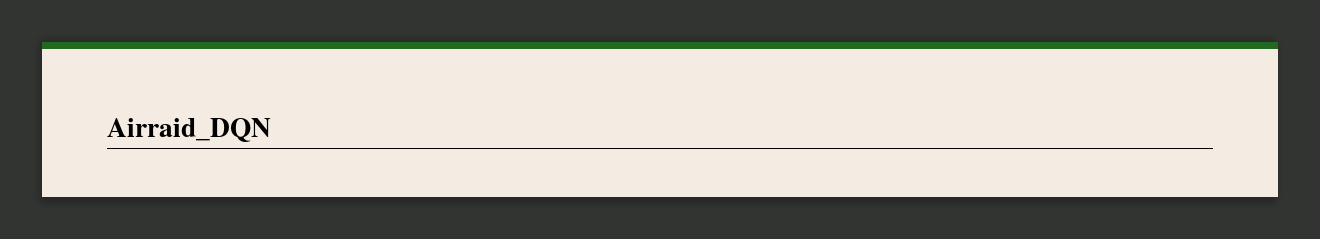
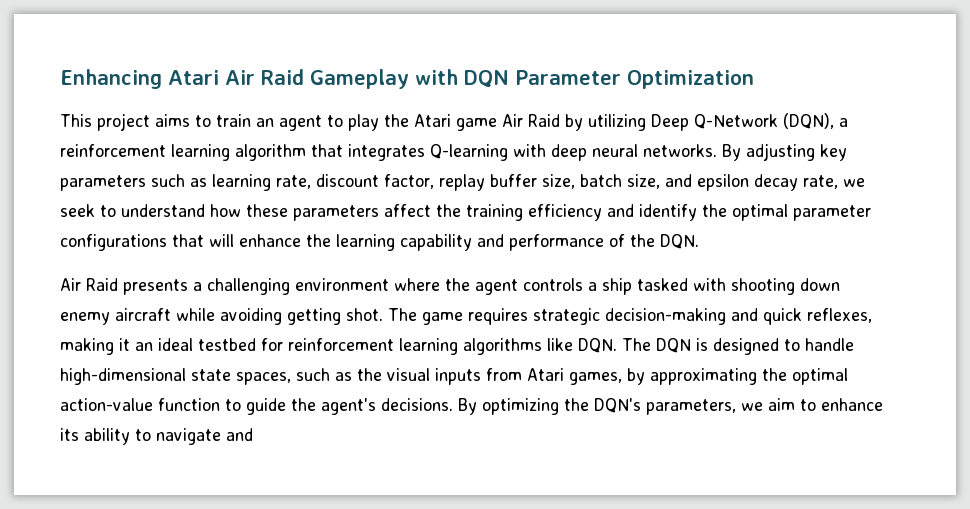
[107,118,271,142] Airraid_DQN -> [60,69,754,89] [60,113,848,131] [60,143,847,161] [60,174,865,191] [60,204,871,221] [60,234,699,251] [60,278,840,295] [60,308,872,325] [60,338,854,355] [60,368,848,385] [60,398,883,415] [60,428,253,445] Enhancing Atari Air Raid Gameplay with DQN Parameter Optimization // This project aims to train an agent to play the Atari game Air Raid by utilizing Deep Q-Network (DQN), a reinforcement learning algorithm that integrates Q-learning with deep neural networks. By adjusting key parameters such as learning rate, discount factor, replay buffer size, batch size, and epsilon decay rate, we seek to understand how these parameters affect the training efficiency and identify the optimal parameter configurations that will enhance the learning capability and performance of the DQN. // Air Raid presents a challenging environment where the agent controls a ship tasked with shooting down enemy aircraft while avoiding getting shot. The game requires strategic decision-making and quick reflexes, making it an ideal testbed for reinforcement learning algorithms like DQN. The DQN is designed to handle high-dimensional state spaces, such as the visual inputs from Atari games, by approximating the optimal action-value function to guide the agent's decisions. By optimizing the DQN's parameters, we aim to enhance its ability to navigate and

